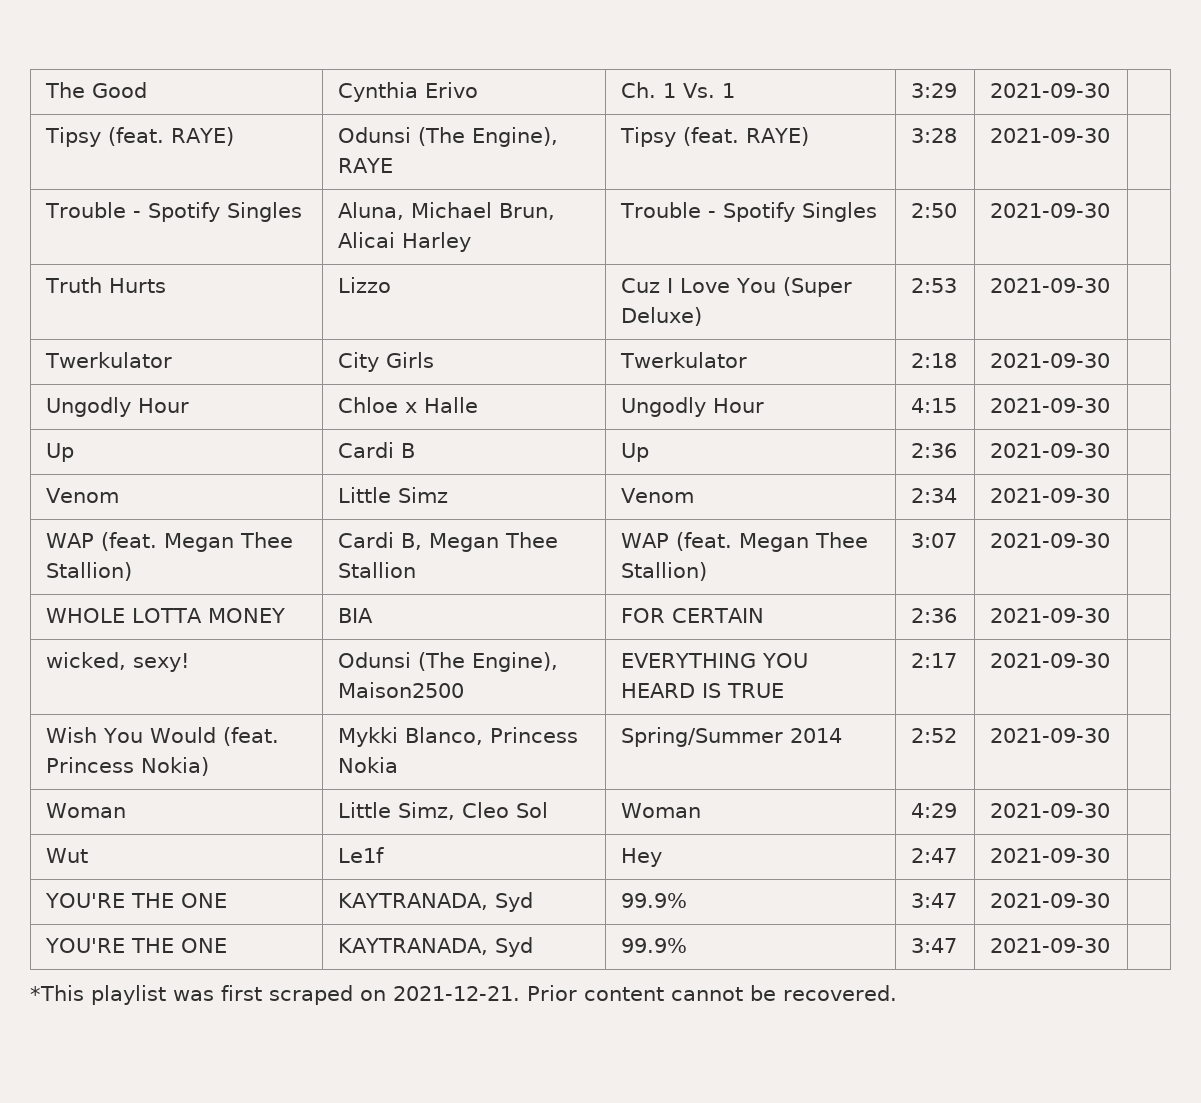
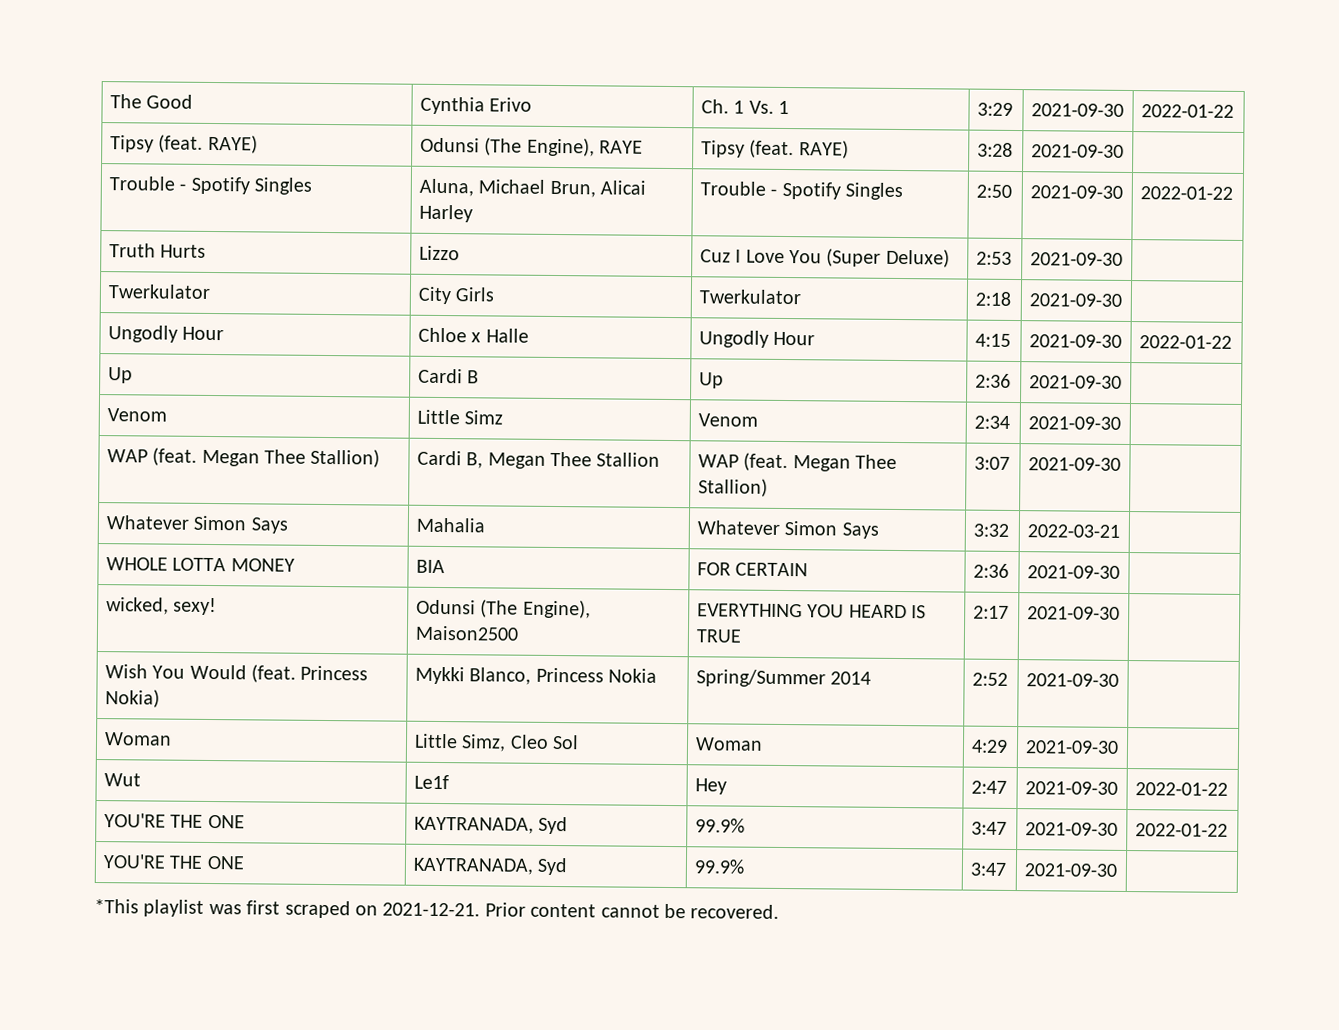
(1111, 90) none -> [1140,104,1234,118] 2022-01-22
(1111, 210) none -> [1139,186,1233,200] 2022-01-22
(1111, 405) none -> [1138,335,1232,349] 2022-01-22
(1111, 540) none -> [105,515,288,534] [415,517,485,533] [696,520,879,539] [972,523,1009,537] [1026,524,1120,538] // Whatever Simon Says | Mahalia | Whatever Simon Says | 3:32 | 2022-03-21 |
[45,893,228,908] [338,892,534,912] [621,893,688,908] [911,893,958,908] [990,893,1111,908] // YOU'RE THE ONE | KAYTRANADA, Syd | 99.9% | 3:47 | 2021-09-30 | -> [1134,782,1228,796] [103,813,245,829] [413,816,569,835] [694,818,745,833] [970,821,1007,835] [1024,822,1118,836] [1134,823,1228,837] 2022-01-22 // YOU'RE THE ONE | KAYTRANADA, Syd | 99.9% | 3:47 | 2021-09-30 | 2022-01-22

